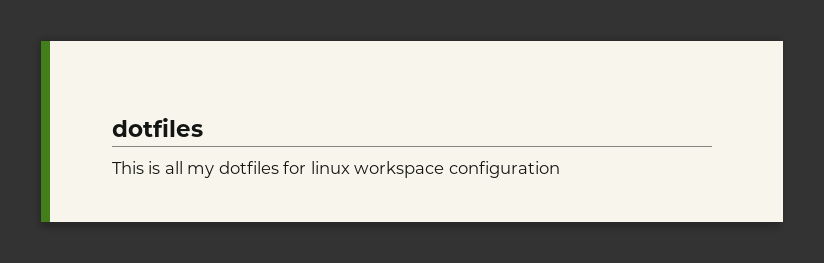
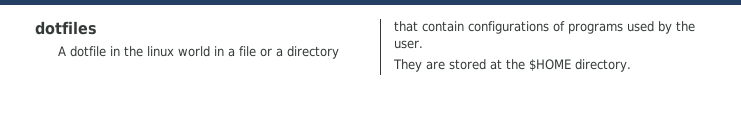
[112,161,560,178] This is all my dotfiles for linux workspace configuration -> [57,46,339,59] [394,21,695,34] [394,40,423,49] [393,59,631,72] A dotfile in the linux world in a file or a directory that contain configurations of programs used by the user. // They are stored at the $HOME directory.

